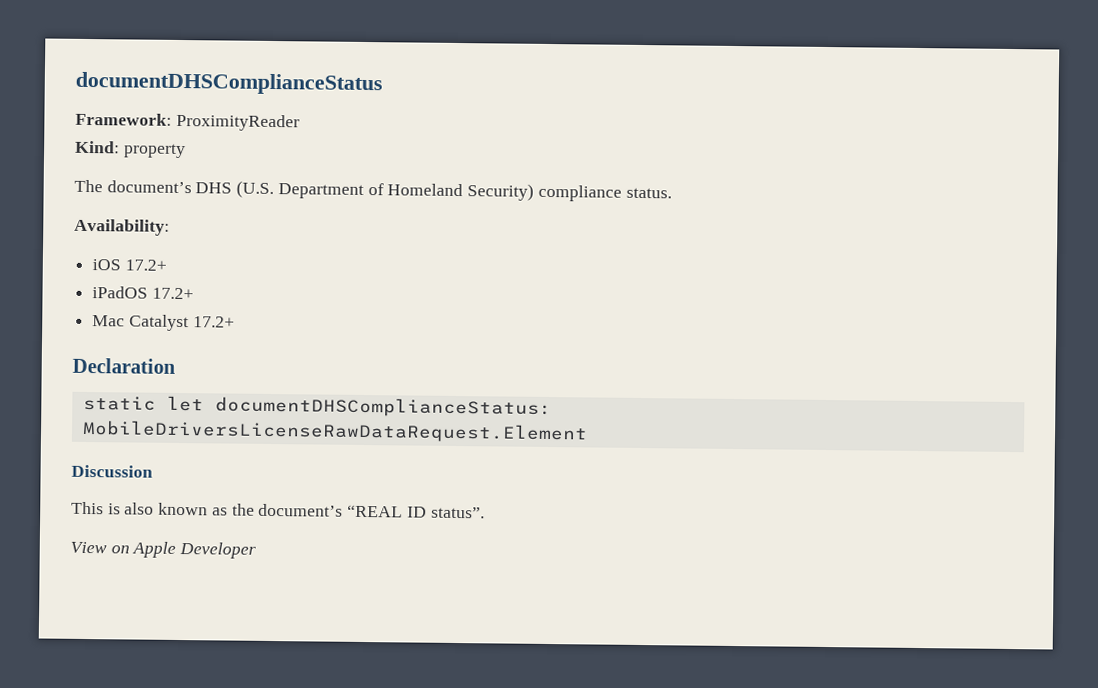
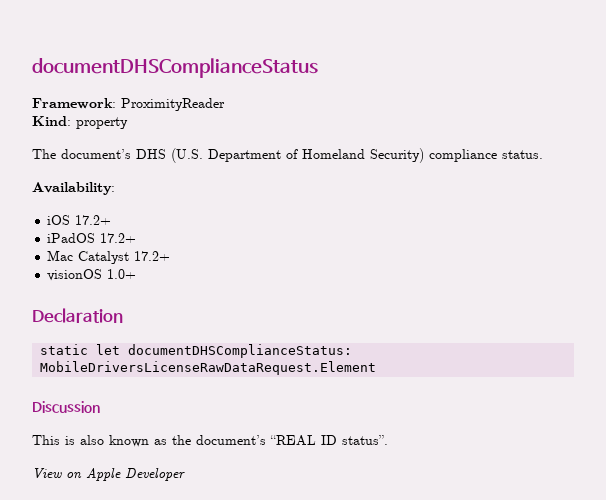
(235, 322) none -> [47,269,137,281] // visionOS 1.0+

